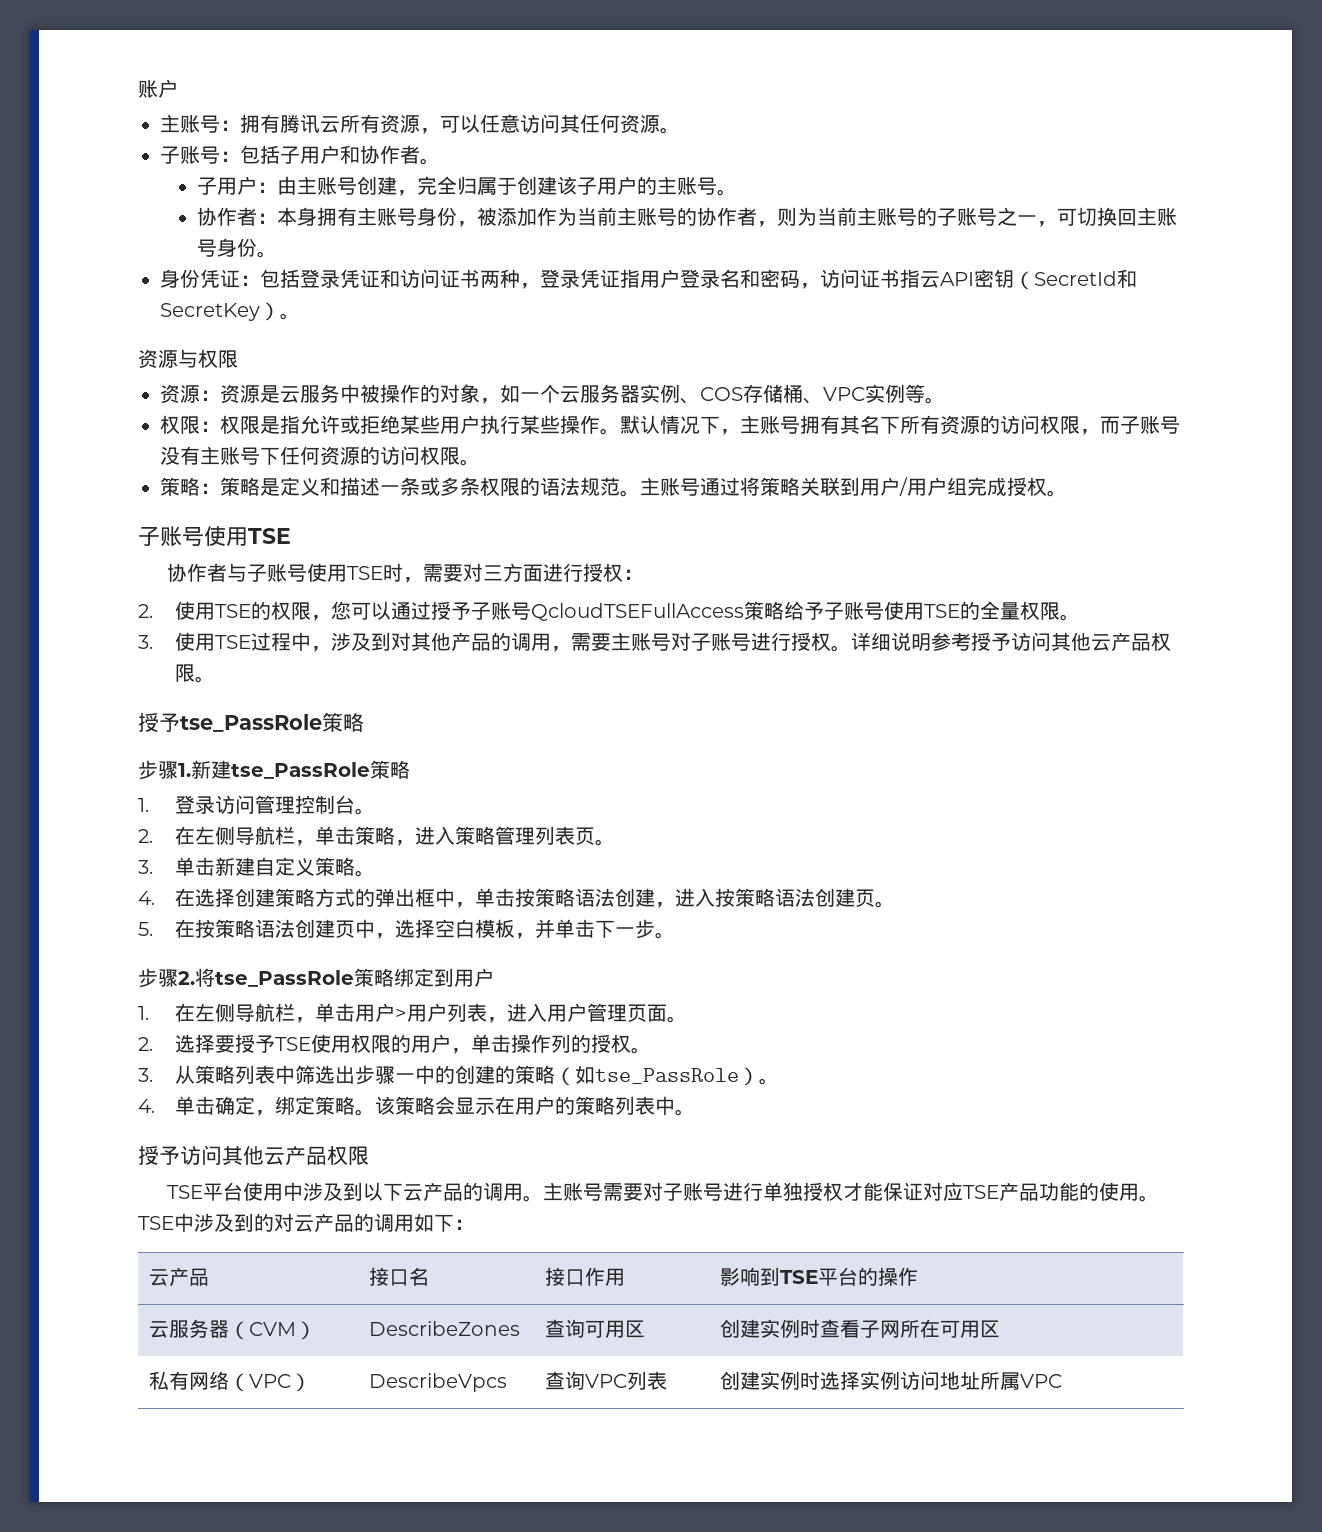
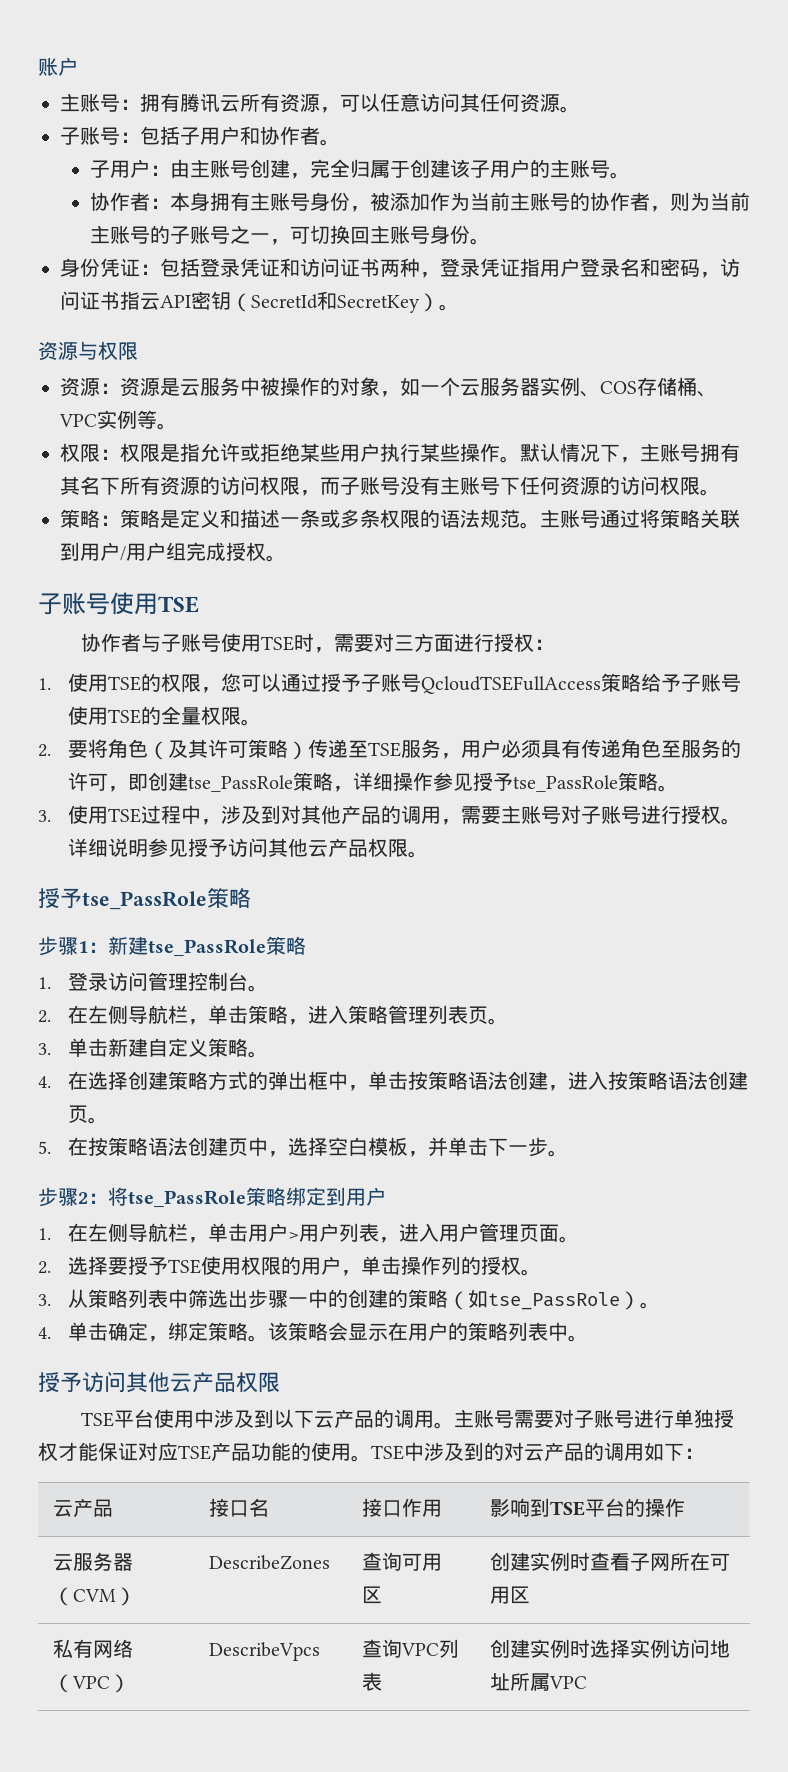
[138,604,153,618] 2. -> [38,678,51,690] 1.
(1081, 617) none -> [38,739,741,760] [67,772,678,792] // 2.要将角色（及其许可策略）传递至TSE服务，用户必须具有传递角色至服务的许可，即创建tse_PassRole策略，详细操作参见授予tse_PassRole策略。
[951,632,972,651] 考 -> [167,839,188,857] 见
[178,763,191,777] 1. -> [78,941,108,953] 1：
[178,971,195,985] 2. -> [78,1192,108,1204] 2：

